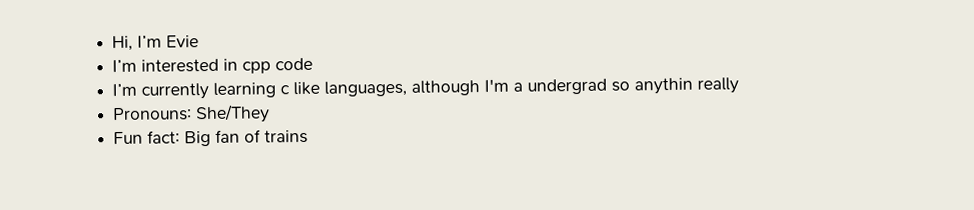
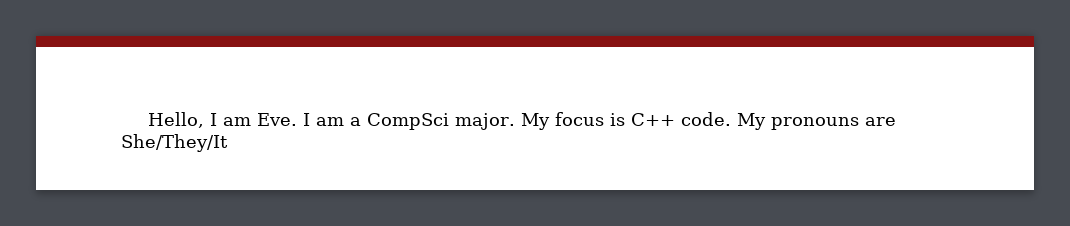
[112,35,200,52] [112,57,314,74] [112,77,740,100] [113,104,271,124] [113,129,309,147] Hi, I’m Evie // I’m interested in cpp code // I’m currently learning c like languages, although I'm a undergrad so anythin really // Pronouns: She/They // Fun fact: Big fan of trains -> [147,112,896,130] [121,134,228,152] Hello, I am Eve. I am a CompSci major. My focus is C++ code. My pronouns are She/They/It

